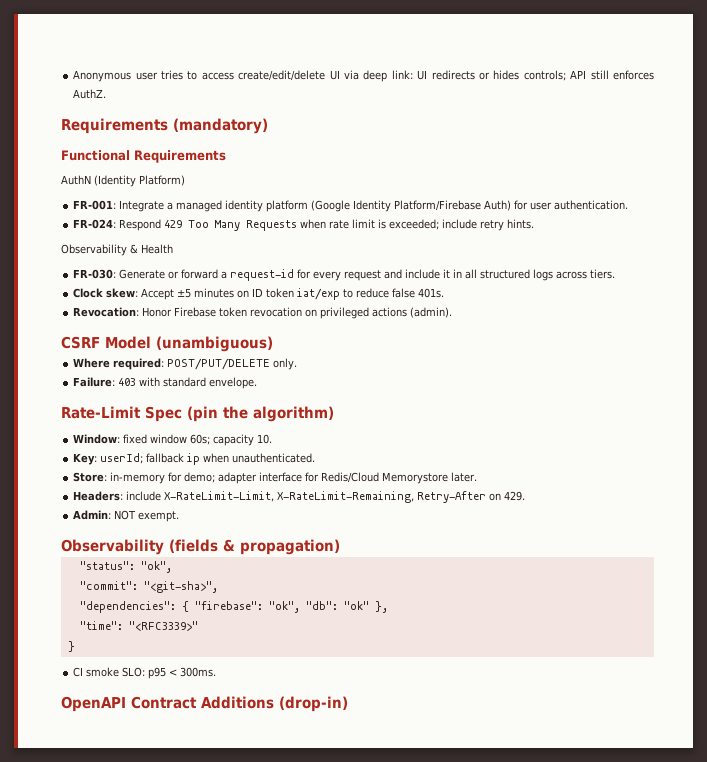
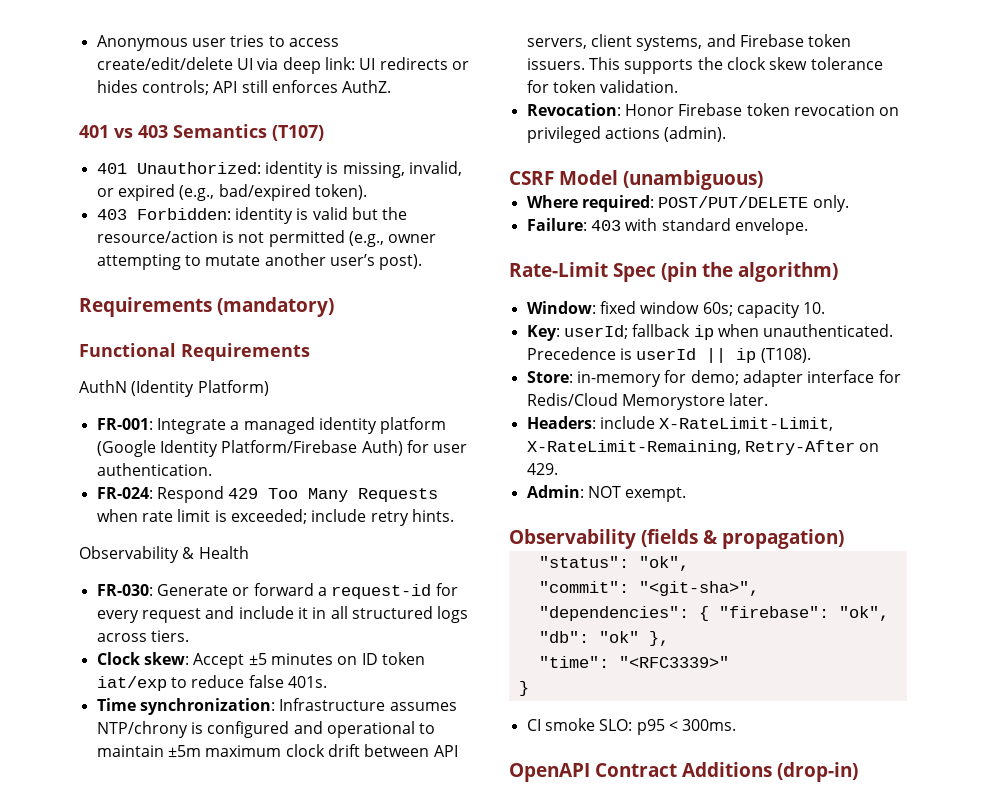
(107, 94) none -> [79,124,324,141] [96,161,462,178] [96,184,367,201] [96,207,408,224] [96,230,437,247] [96,253,423,270] // 401 vs 403 Semantics (T107) // 401 Unauthorized: identity is missing, invalid, or expired (e.g., bad/expired token). // 403 Forbidden: identity is valid but the resource/action is not permitted (e.g., owner attempting to mutate another user’s post).
(445, 293) none -> [96,698,457,715] [96,721,436,738] [96,744,458,758] [526,34,852,51] [526,57,883,74] [526,80,679,93] // Time synchronization: Infrastructure assumes NTP/chrony is configured and operational to maintain ±5m maximum clock drift between API servers, client systems, and Firebase token issuers. This supports the clock skew tolerance for token validation.
(316, 458) none -> [526,347,811,363] Precedence is userId || ip (T108).

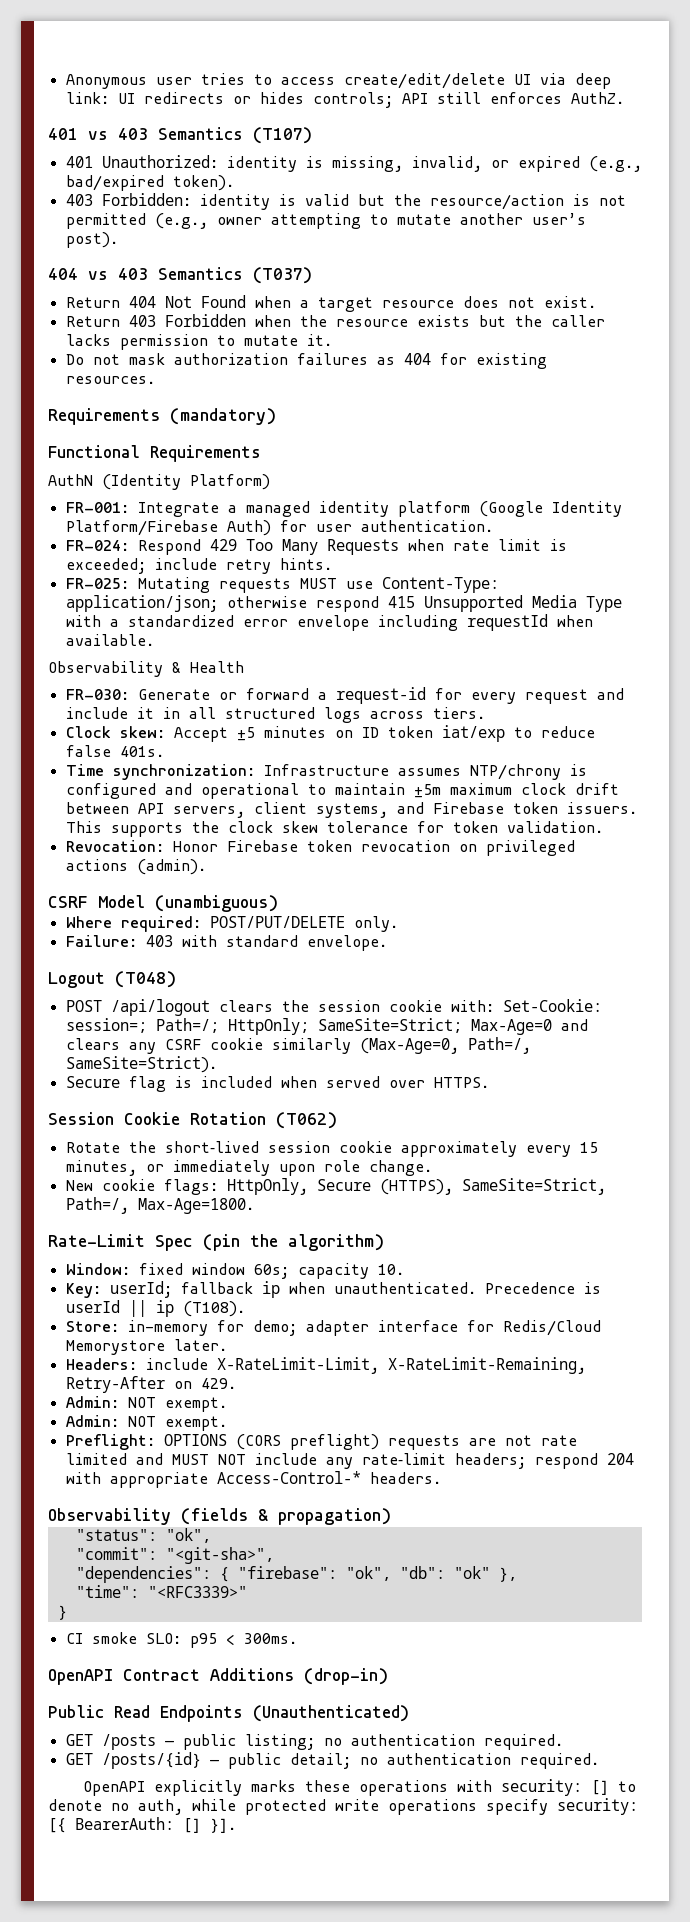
(423, 262) none -> [48,267,312,284] [65,295,596,312] [65,314,605,327] [65,334,332,350] [65,353,547,369] [65,376,155,384] // 404 vs 403 Semantics (T037) // Return 404 Not Found when a target resource does not exist. // Return 403 Forbidden when the resource exists but the caller lacks permission to mutate it. // Do not mask authorization failures as 404 for existing resources.
(454, 515) none -> [65,577,499,593] [65,595,622,612] [65,614,593,631] [65,634,154,646] // FR-025: Mutating requests MUST use Content-Type: application/json; otherwise respond 415 Unsupported Media Type with a standardized error envelope including requestId when available.
(808, 226) none -> [48,971,176,988] [65,999,602,1016] [65,1018,588,1035] [65,1037,531,1054] [65,1056,217,1073] [65,1076,489,1092] [48,1112,337,1129] [65,1141,598,1157] [65,1160,432,1176] [65,1178,606,1195] [65,1197,254,1214] // Logout (T048) // POST /api/logout clears the session cookie with: Set-Cookie: session=; Path=/; HttpOnly; SameSite=Strict; Max-Age=0 and clears any CSRF cookie similarly (Max-Age=0, Path=/, SameSite=Strict). // Secure flag is included when served over HTTPS. // Session Cookie Rotation (T062) // Rotate the short‑lived session cookie approximately every 15 minutes, or immediately upon role change. // New cookie flags: HttpOnly, Secure (HTTPS), SameSite=Strict, Path=/, Max‑Age=1800.
(687, 494) none -> [65,1415,227,1431] [65,1434,577,1450] [65,1453,634,1469] [65,1471,441,1488] // Admin: NOT exempt. // Preflight: OPTIONS (CORS preflight) requests are not rate limited and MUST NOT include any rate‑limit headers; respond 204 with appropriate Access-Control-* headers.
(858, 772) none -> [48,1705,409,1722] [65,1734,563,1750] [65,1752,599,1769] [83,1779,637,1796] [48,1798,638,1815] [48,1817,236,1833] // Public Read Endpoints (Unauthenticated) // GET /posts — public listing; no authentication required. // GET /posts/{id} — public detail; no authentication required. // OpenAPI explicitly marks these operations with security: [] to denote no auth, while protected write operations specify security: [{ BearerAuth: [] }].

